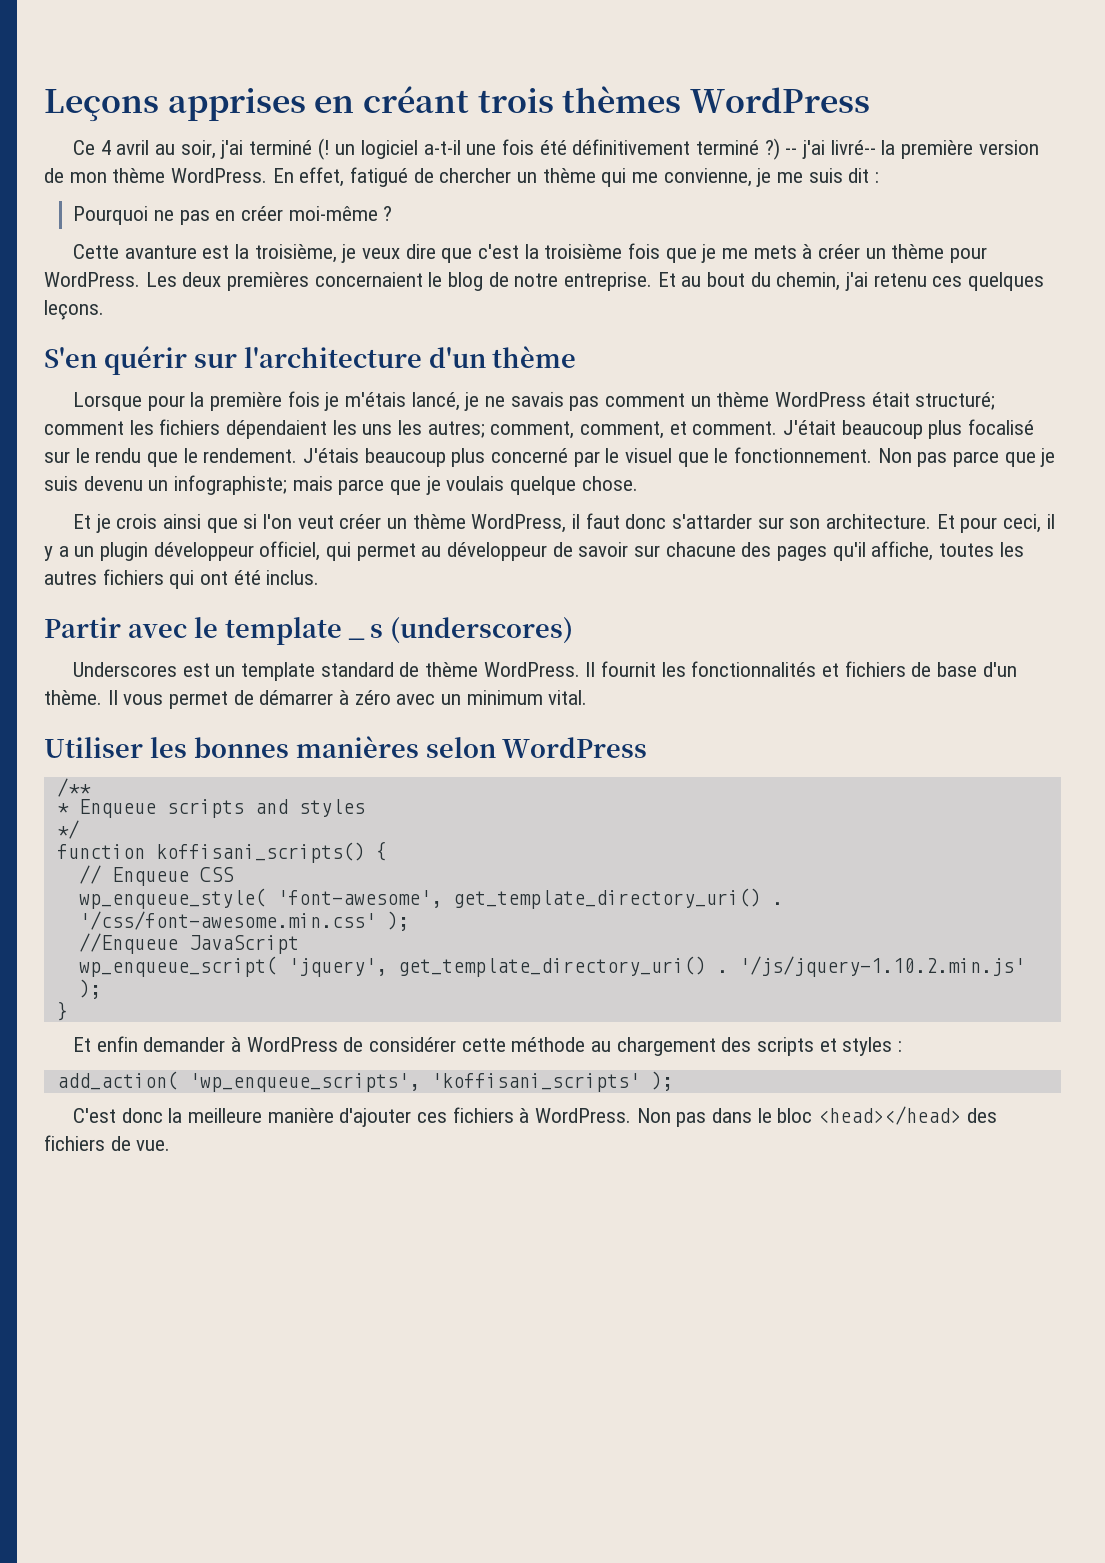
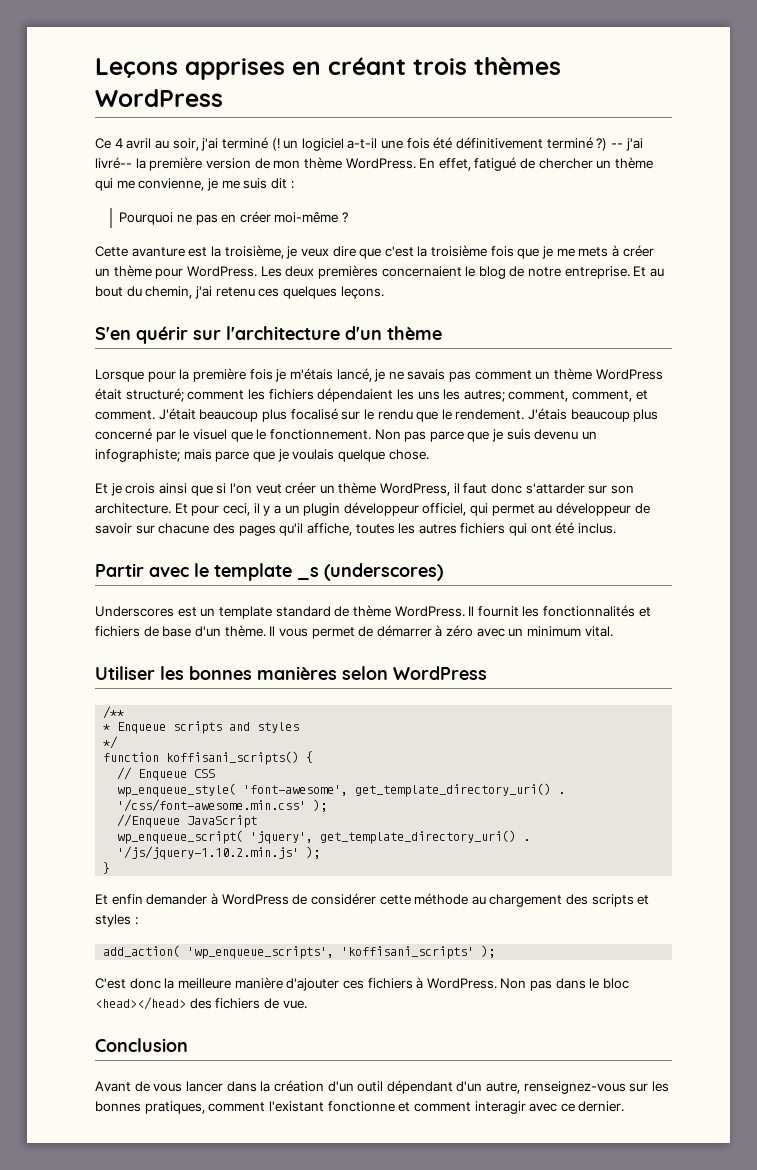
[347,638,365,640] [370,624,384,638] _ s -> [297,567,319,580] _s
(171, 1145) none -> [95,1038,188,1052] [95,1080,670,1094] [95,1101,625,1114] // Conclusion // Avant de vous lancer dans la création d'un outil dépendant d'un autre, renseignez-vous sur les bonnes pratiques, comment l'existant fonctionne et comment interagir avec ce dernier.

